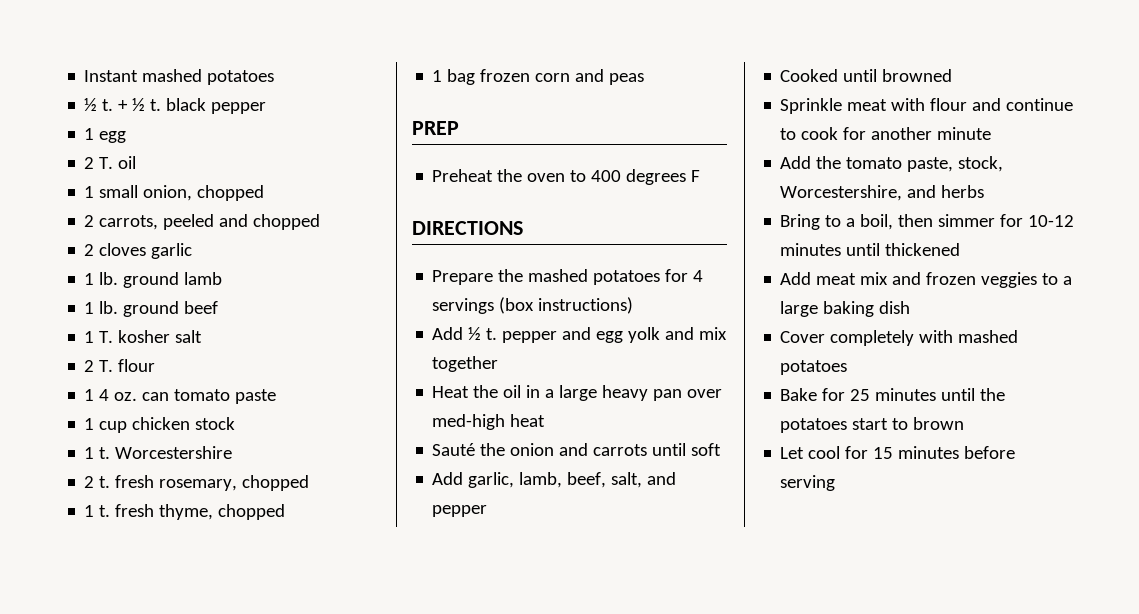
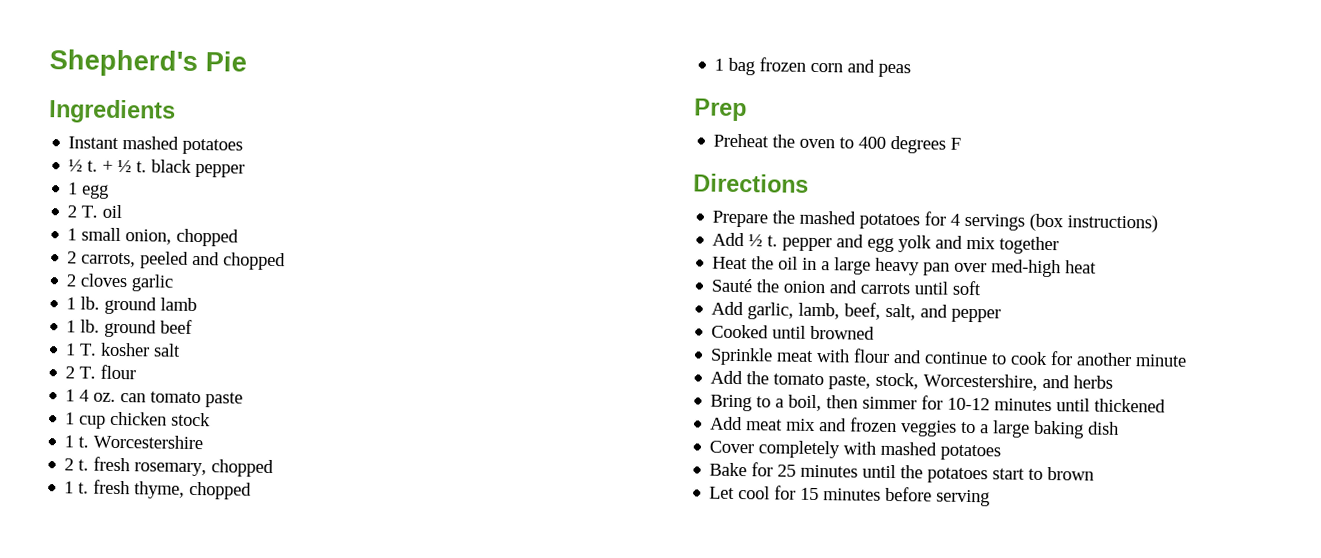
(84, 76) none -> [49,49,247,78] [48,99,176,124] Shepherd's Pie // Ingredients //
[412,121,459,135] PREP -> [694,98,747,122] Prep
[412,221,523,235] DIRECTIONS -> [693,173,809,193] Directions

